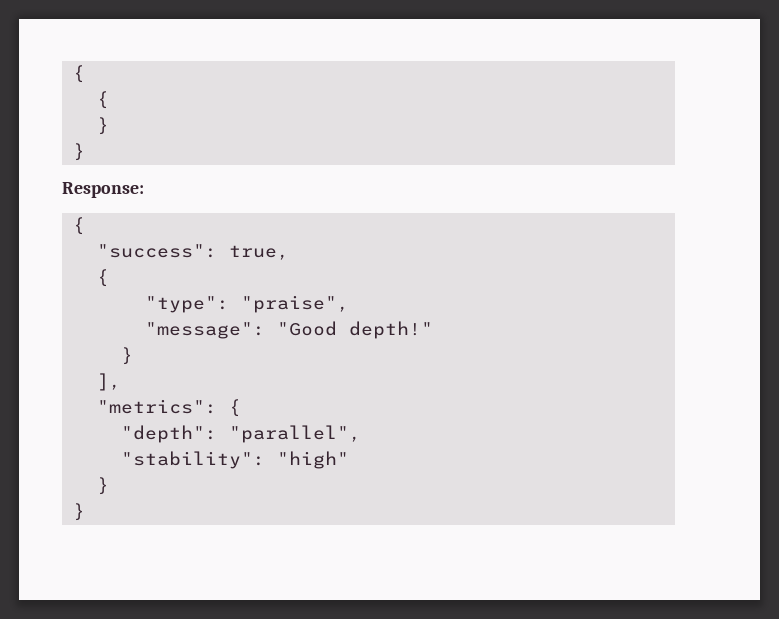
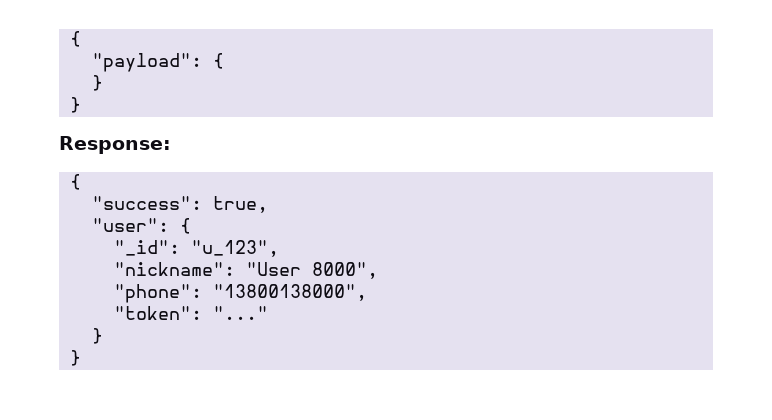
[72,65,85,83] { // -> [70,31,82,47] [92,53,203,72] { // "payload":
[96,269,109,287] [144,295,349,313] [144,321,433,339] [120,347,133,365] [96,373,121,391] [96,399,241,417] [120,425,361,443] [120,451,349,469] { // "type": "praise", // "message": "Good depth!" // } // ], // "metrics": { // "depth": "parallel", // "stability": "high" -> [92,218,192,234] [114,240,280,257] [114,262,379,279] [114,284,368,303] [114,306,269,320] "user": { // "_id": "u_123", // "nickname": "User 8000", // "phone": "13800138000", // "token": "..."

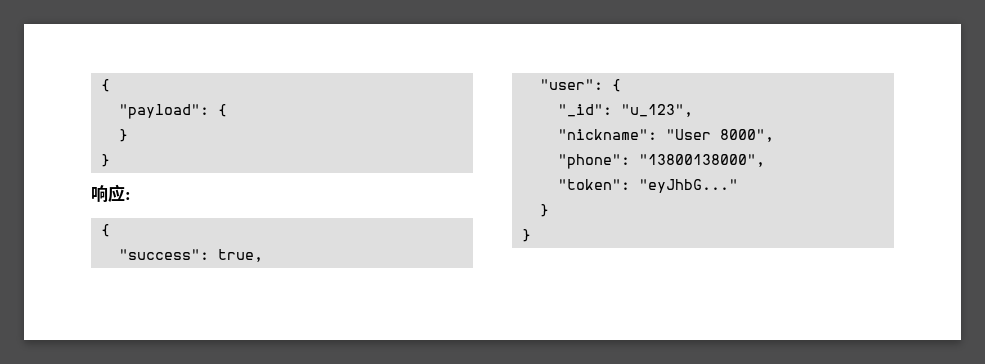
[59,136,171,154] Response: -> [91,184,131,203] 响应:
[213,306,269,320] "..." -> [639,179,739,193] "eyJhbG..."

